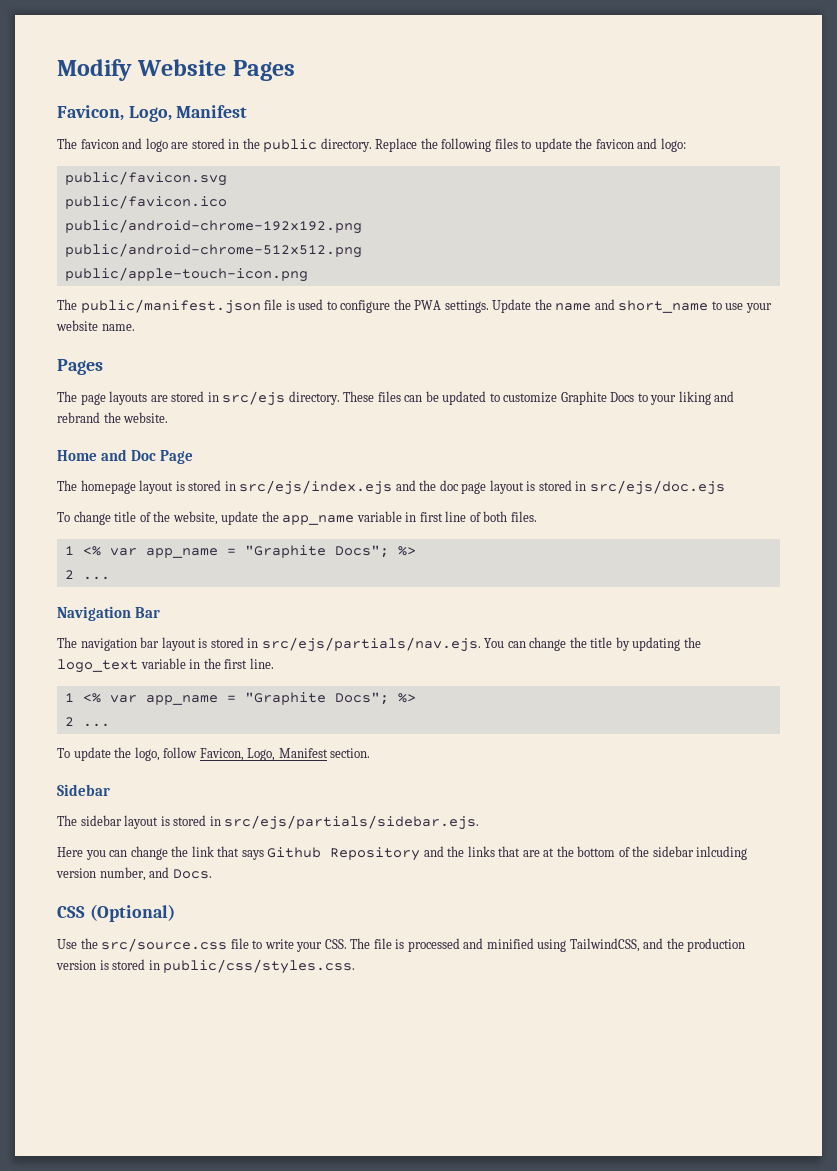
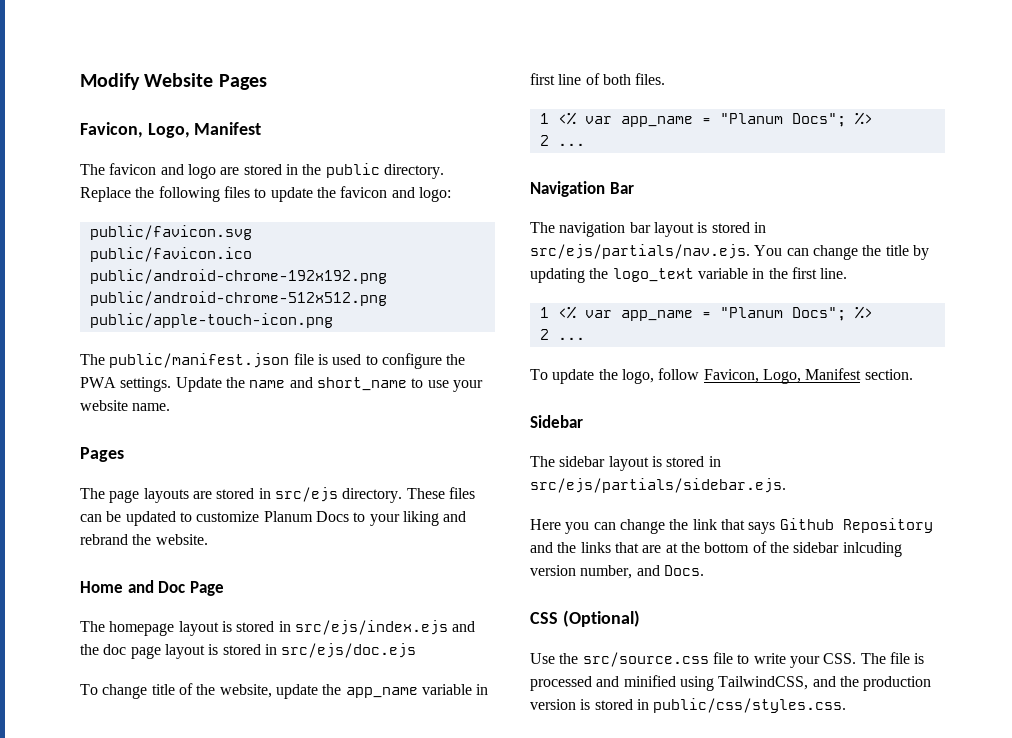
[560,391,607,405] Graphite -> [263,511,313,522] Planum
[244,545,326,558] "Graphite -> [719,113,783,124] "Planum
[244,692,326,705] "Graphite -> [719,307,783,318] "Planum

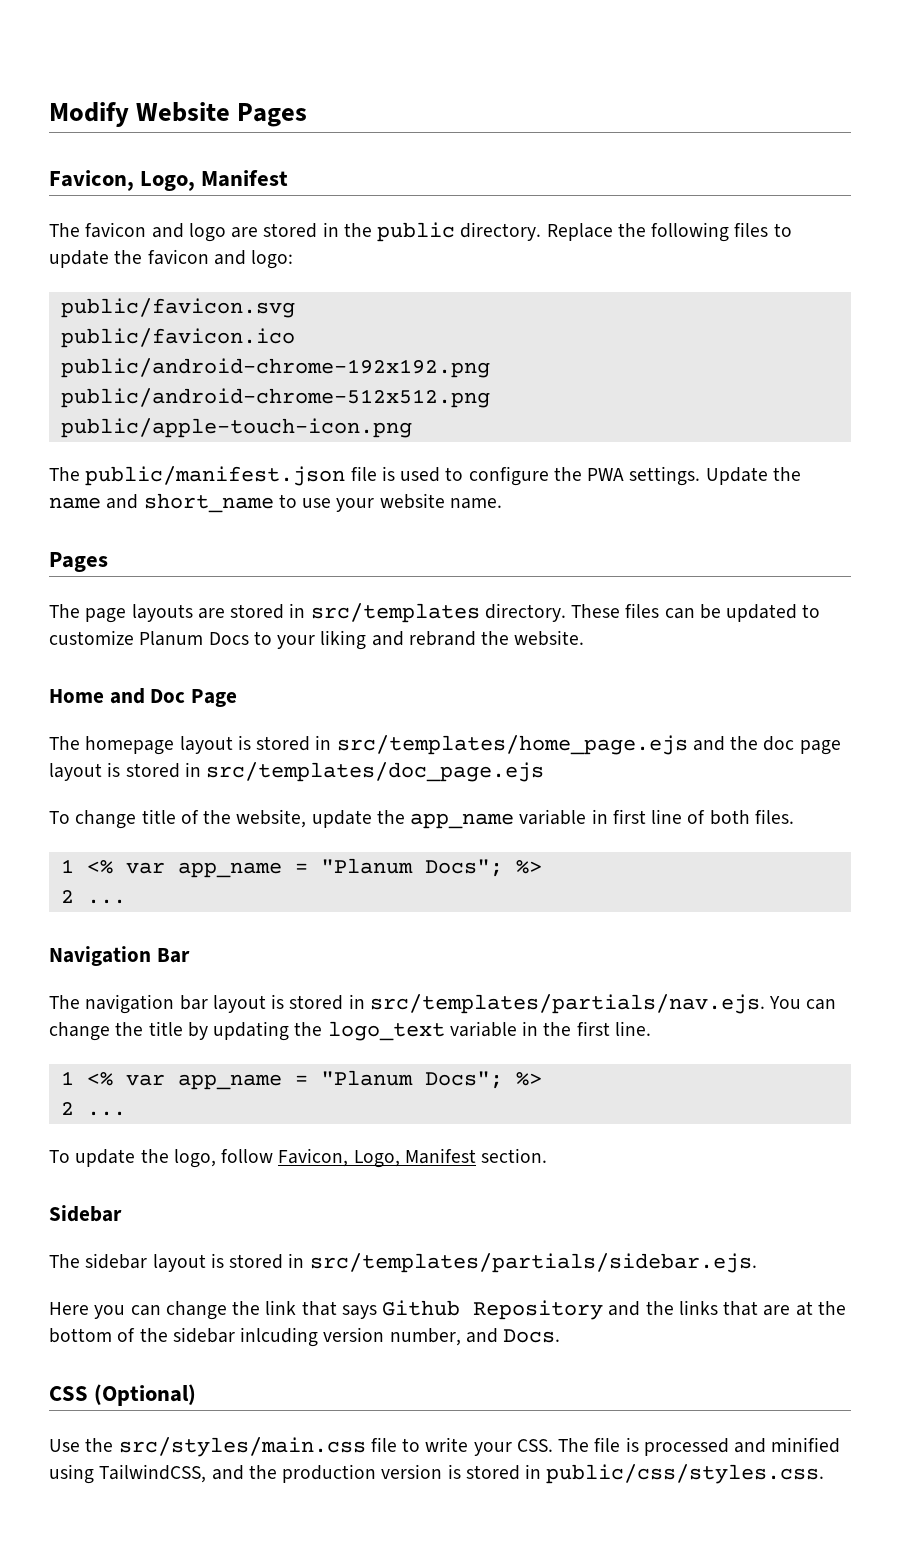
[274,487,338,502] src/ejs -> [310,603,480,623] src/templates
[294,620,448,635] src/ejs/index.ejs -> [336,735,688,755] src/templates/home_page.ejs
[281,643,417,658] src/ejs/doc.ejs -> [206,762,545,782] src/templates/doc_page.ejs
[530,244,750,259] src/ejs/partials/nav.ejs. -> [369,994,765,1014] src/templates/partials/nav.ejs.
[530,478,786,493] src/ejs/partials/sidebar.ejs. -> [309,1253,757,1273] src/templates/partials/sidebar.ejs.
[582,652,709,667] src/source.css -> [118,1437,366,1457] src/styles/main.css

